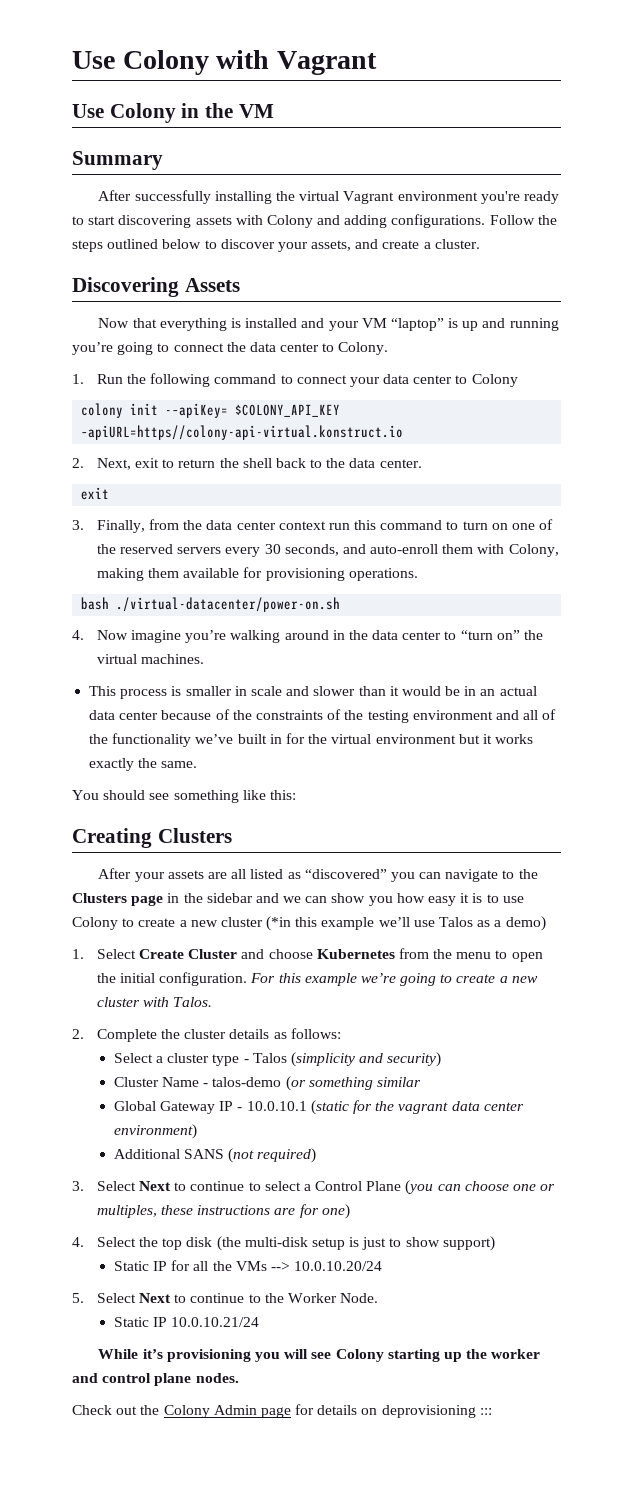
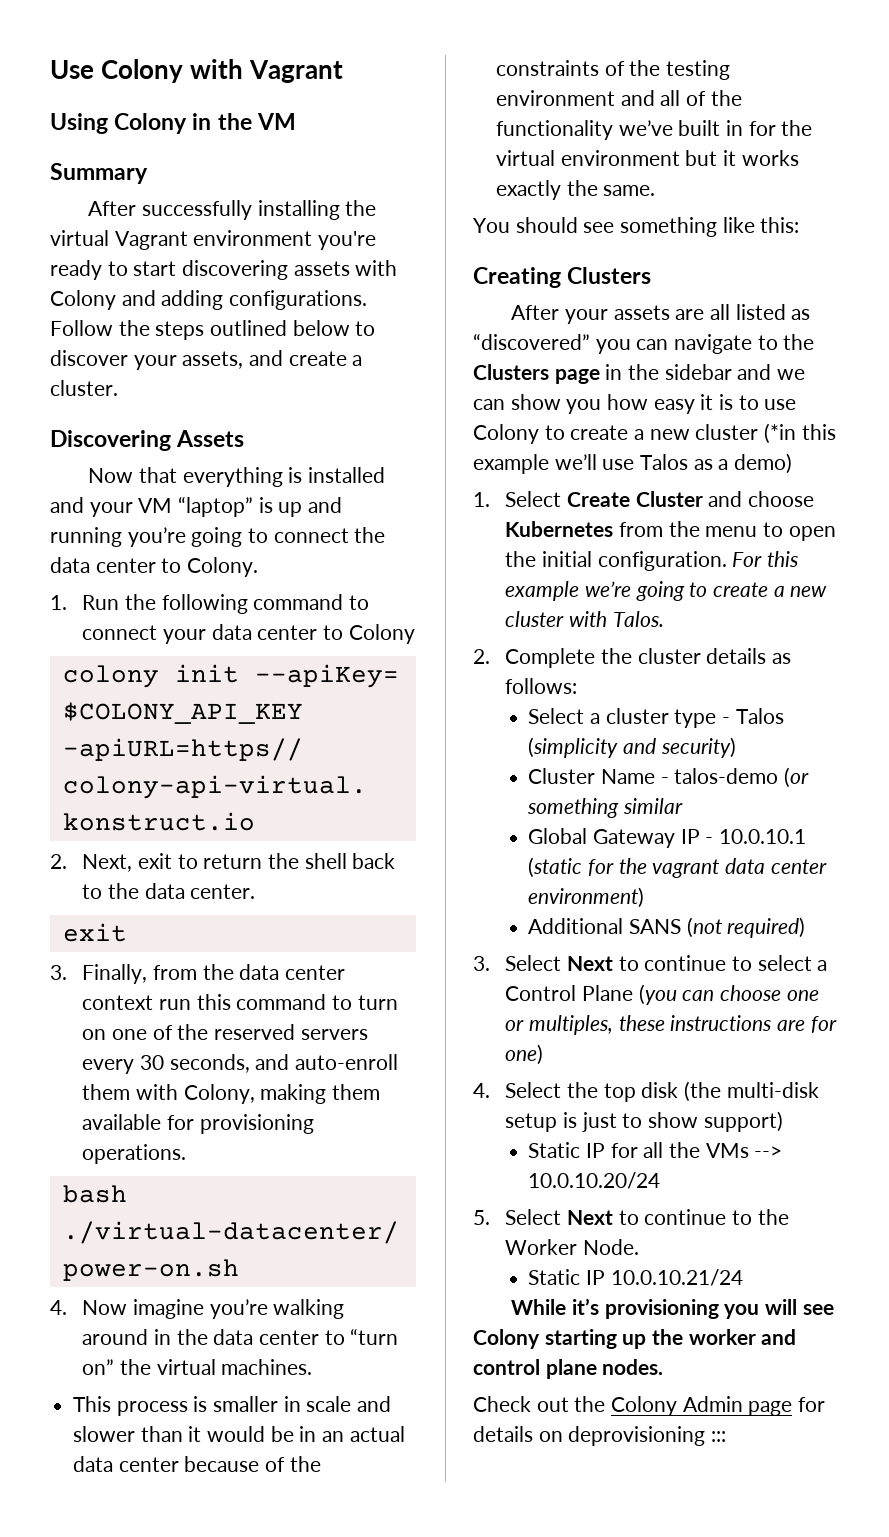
[72,104,104,118] Use -> [50,113,108,134] Using

